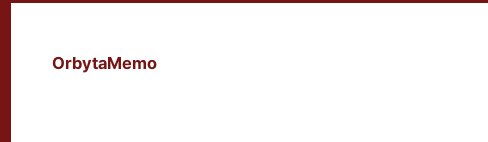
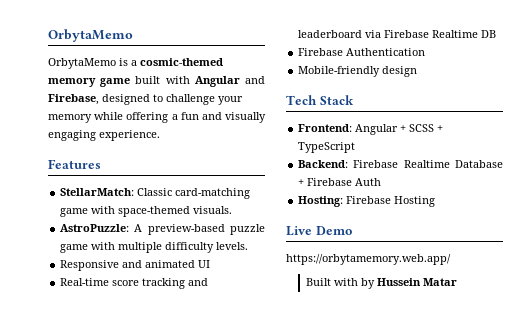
[52,56,157,73] OrbytaMemo -> [48,29,133,42] [48,58,223,69] [48,76,265,87] [48,94,243,105] [48,112,266,123] [48,130,160,141] [48,159,101,169] [60,188,251,199] [60,206,233,217] [60,224,265,235] [60,242,249,253] [60,260,211,271] [60,278,209,289] [298,30,497,38] [298,48,426,56] [298,66,418,77] [286,95,354,105] [298,124,444,135] [298,142,356,153] [298,160,503,168] [298,178,382,186] [298,196,436,207] [286,226,352,236] [286,254,451,265] [305,278,457,289] OrbytaMemo // OrbytaMemo is a cosmic-themed memory game built with Angular and Firebase, designed to challenge your memory while offering a fun and visually engaging experience. // Features // StellarMatch: Classic card-matching game with space-themed visuals. // AstroPuzzle: A preview-based puzzle game with multiple difficulty levels. // Responsive and animated UI // Real-time score tracking and leaderboard via Firebase Realtime DB // Firebase Authentication // Mobile-friendly design // Tech Stack // Frontend: Angular + SCSS + TypeScript // Backend: Firebase Realtime Database + Firebase Auth // Hosting: Firebase Hosting // Live Demo // https://orbytamemory.web.app/ // Built with by Hussein Matar

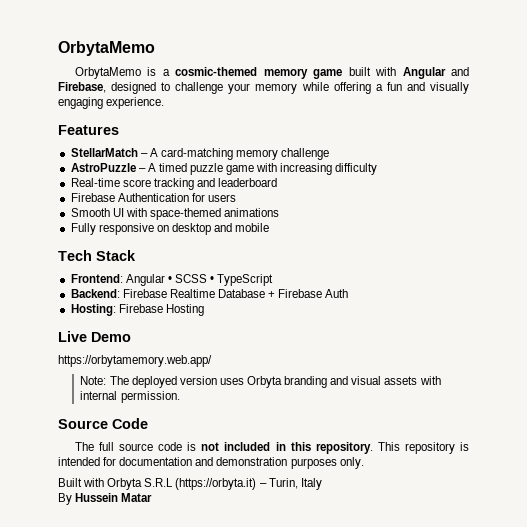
[60,188,251,199] [60,206,233,217] [60,224,225,235] StellarMatch: Classic card-matching game with space-themed visuals. // AstroPuzzle: A preview-based -> [70,148,330,160] [70,163,187,172] StellarMatch – A card-matching memory challenge // AstroPuzzle – A timed
[118,242,163,253] multiple -> [280,163,333,175] increasing
[216,242,249,250] [60,260,211,271] levels. // Responsive and animated UI -> (378, 169) none
[365,30,497,38] [298,48,426,56] [298,66,418,77] via Firebase Realtime DB // Firebase Authentication // Mobile-friendly design -> [70,193,236,202] [70,208,280,220] [70,223,270,235] // Firebase Authentication for users // Smooth UI with space-themed animations // Fully responsive on desktop and mobile
[400,124,444,132] + SCSS + -> [167,274,215,283] • SCSS •
[305,278,375,289] Built with by -> [80,376,441,388] [80,391,180,403] [58,418,148,429] [74,442,470,454] [58,457,364,469] [58,478,322,490] [58,493,72,505] Note: The deployed version uses Orbyta branding and visual assets with internal permission. // Source Code // The full source code is not included in this repository. This repository is intended for documentation and demonstration purposes only. // Built with Orbyta S.R.L (https://orbyta.it) – Turin, Italy // By

